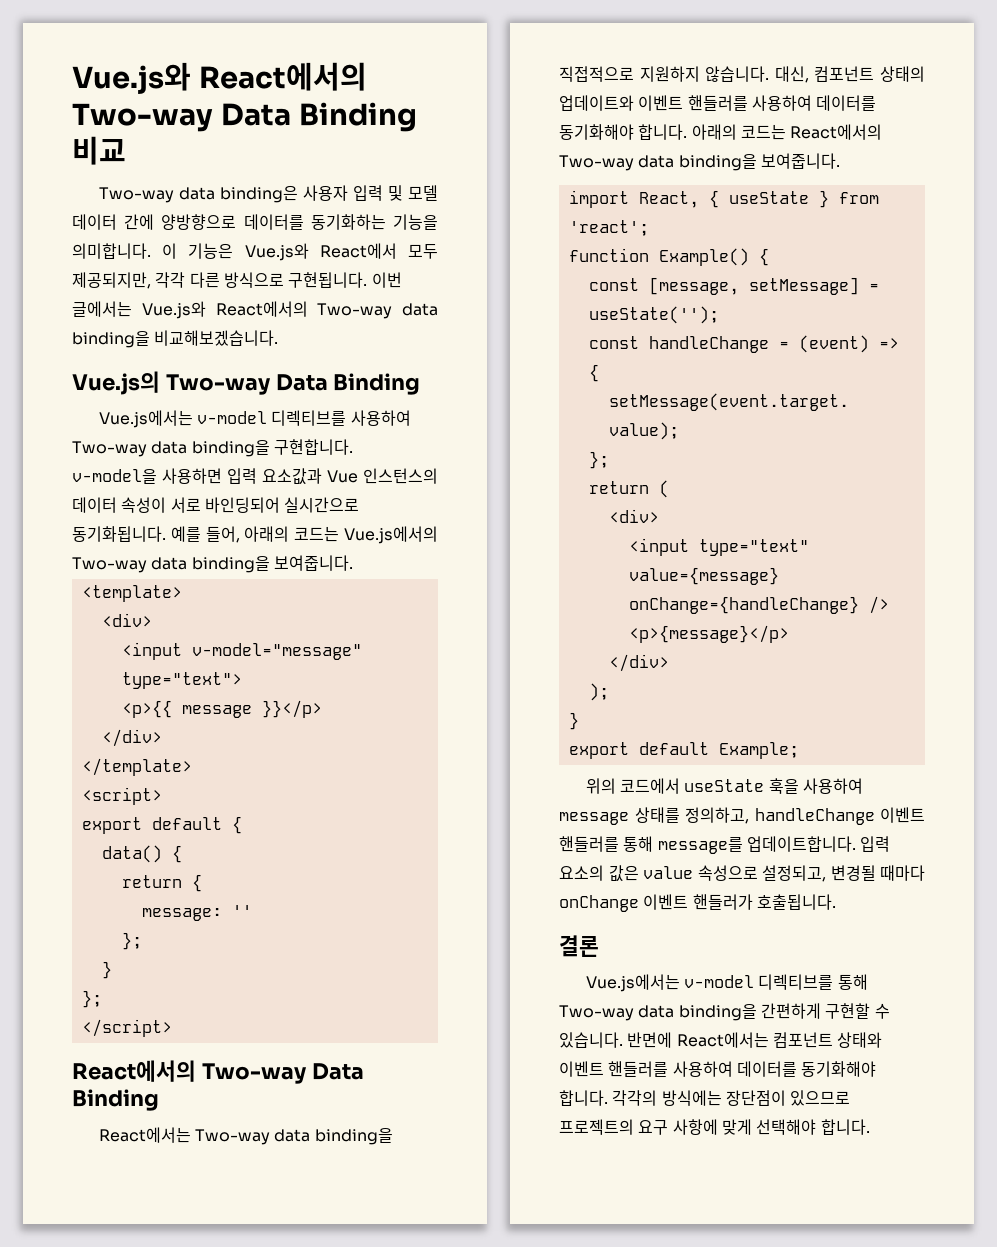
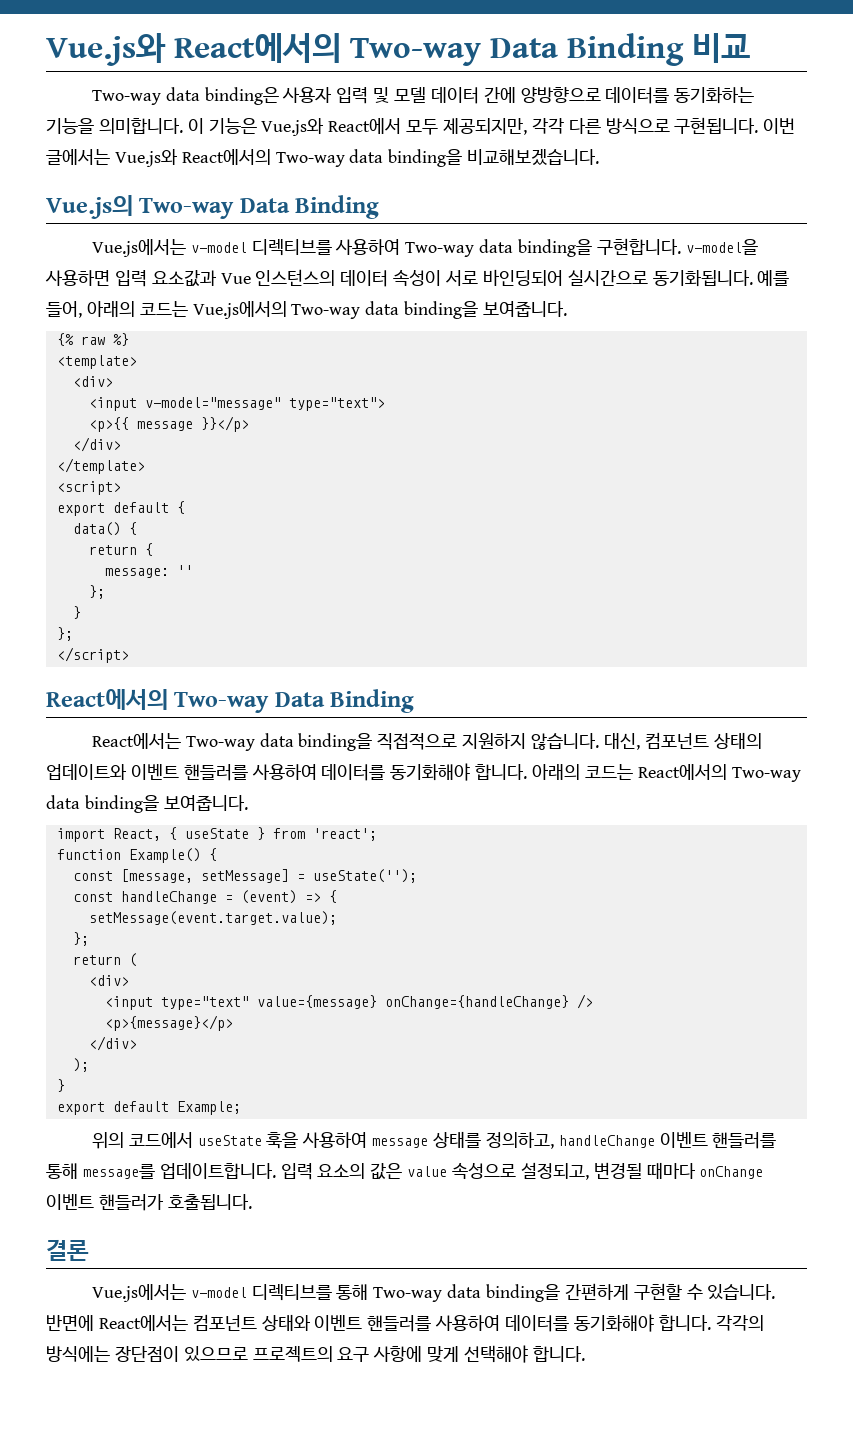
(353, 563) none -> [56,333,129,346] // {% raw %}

